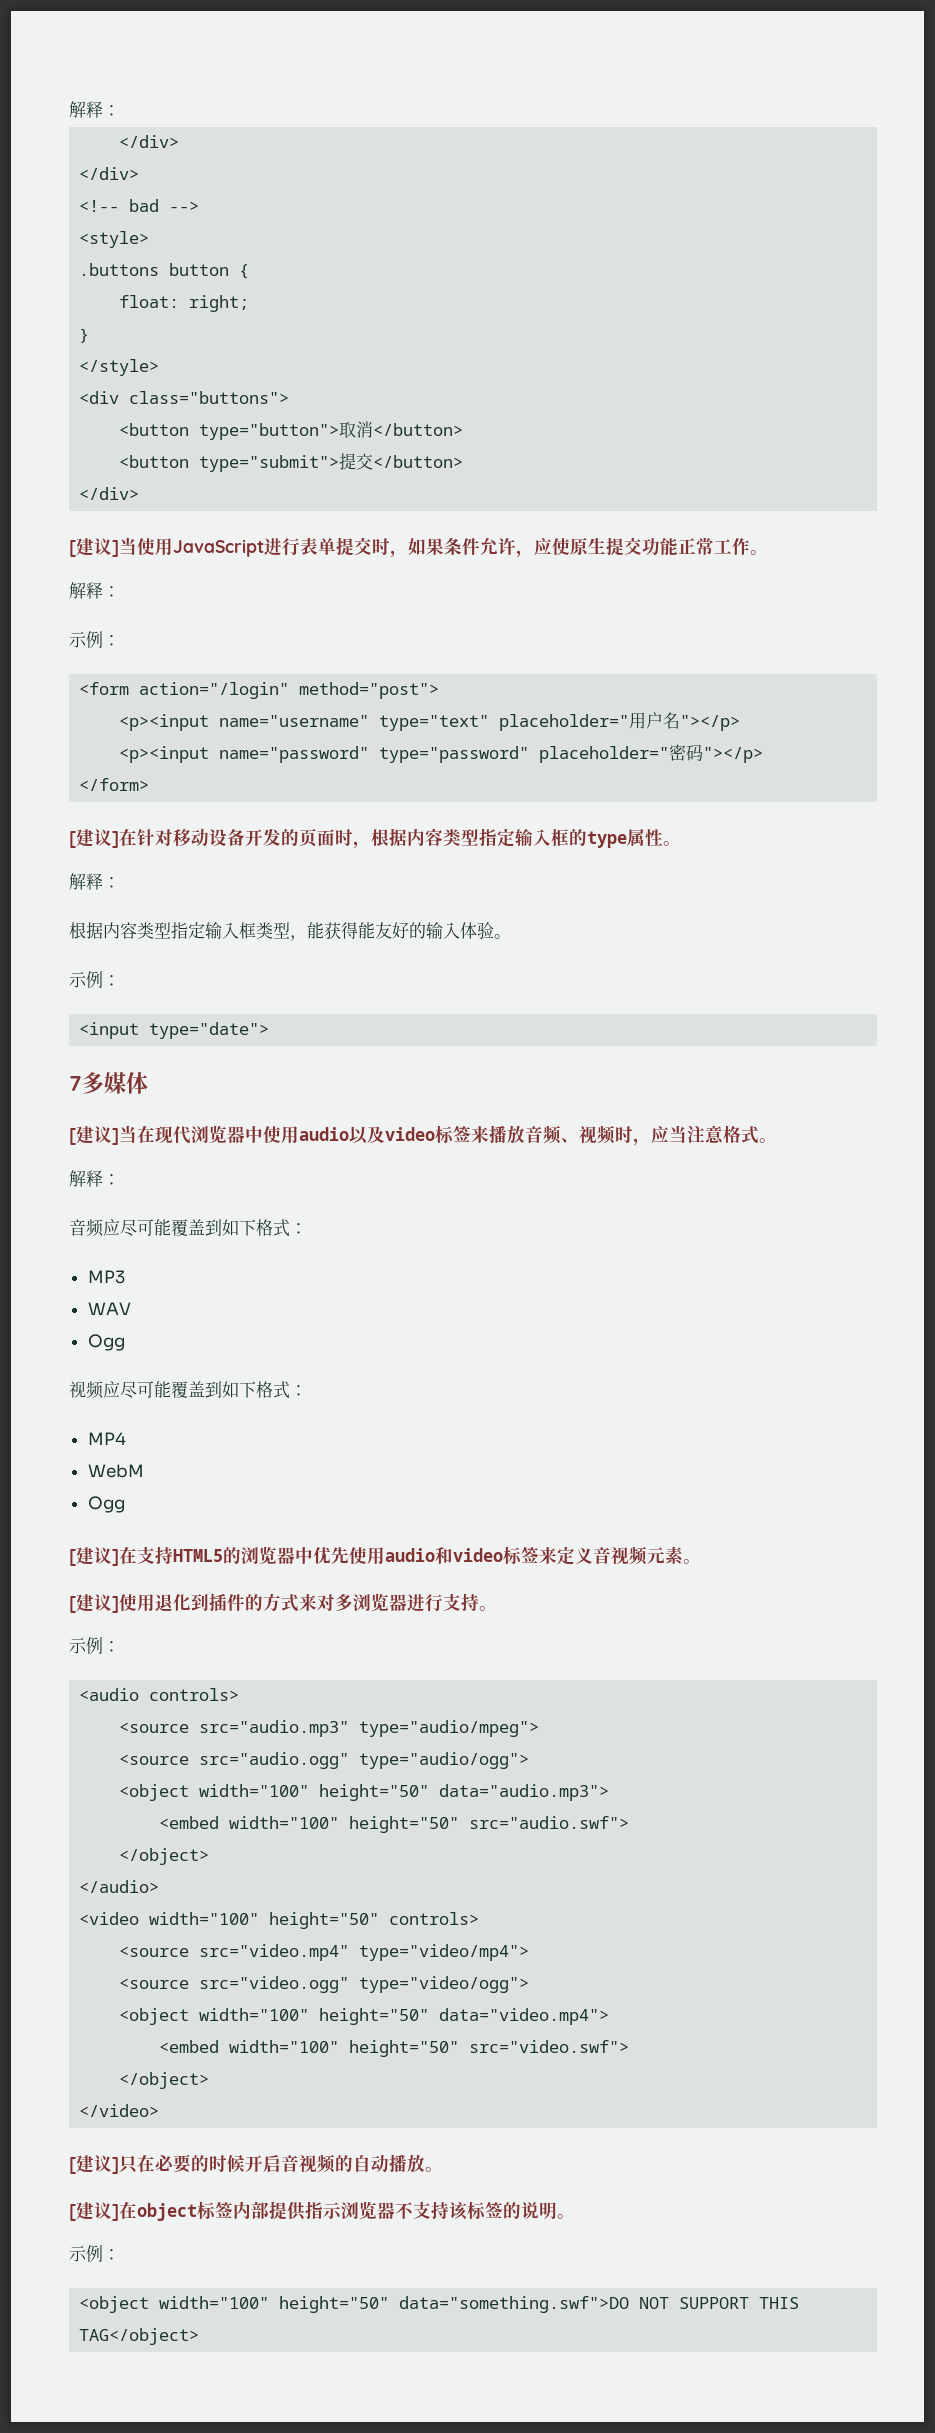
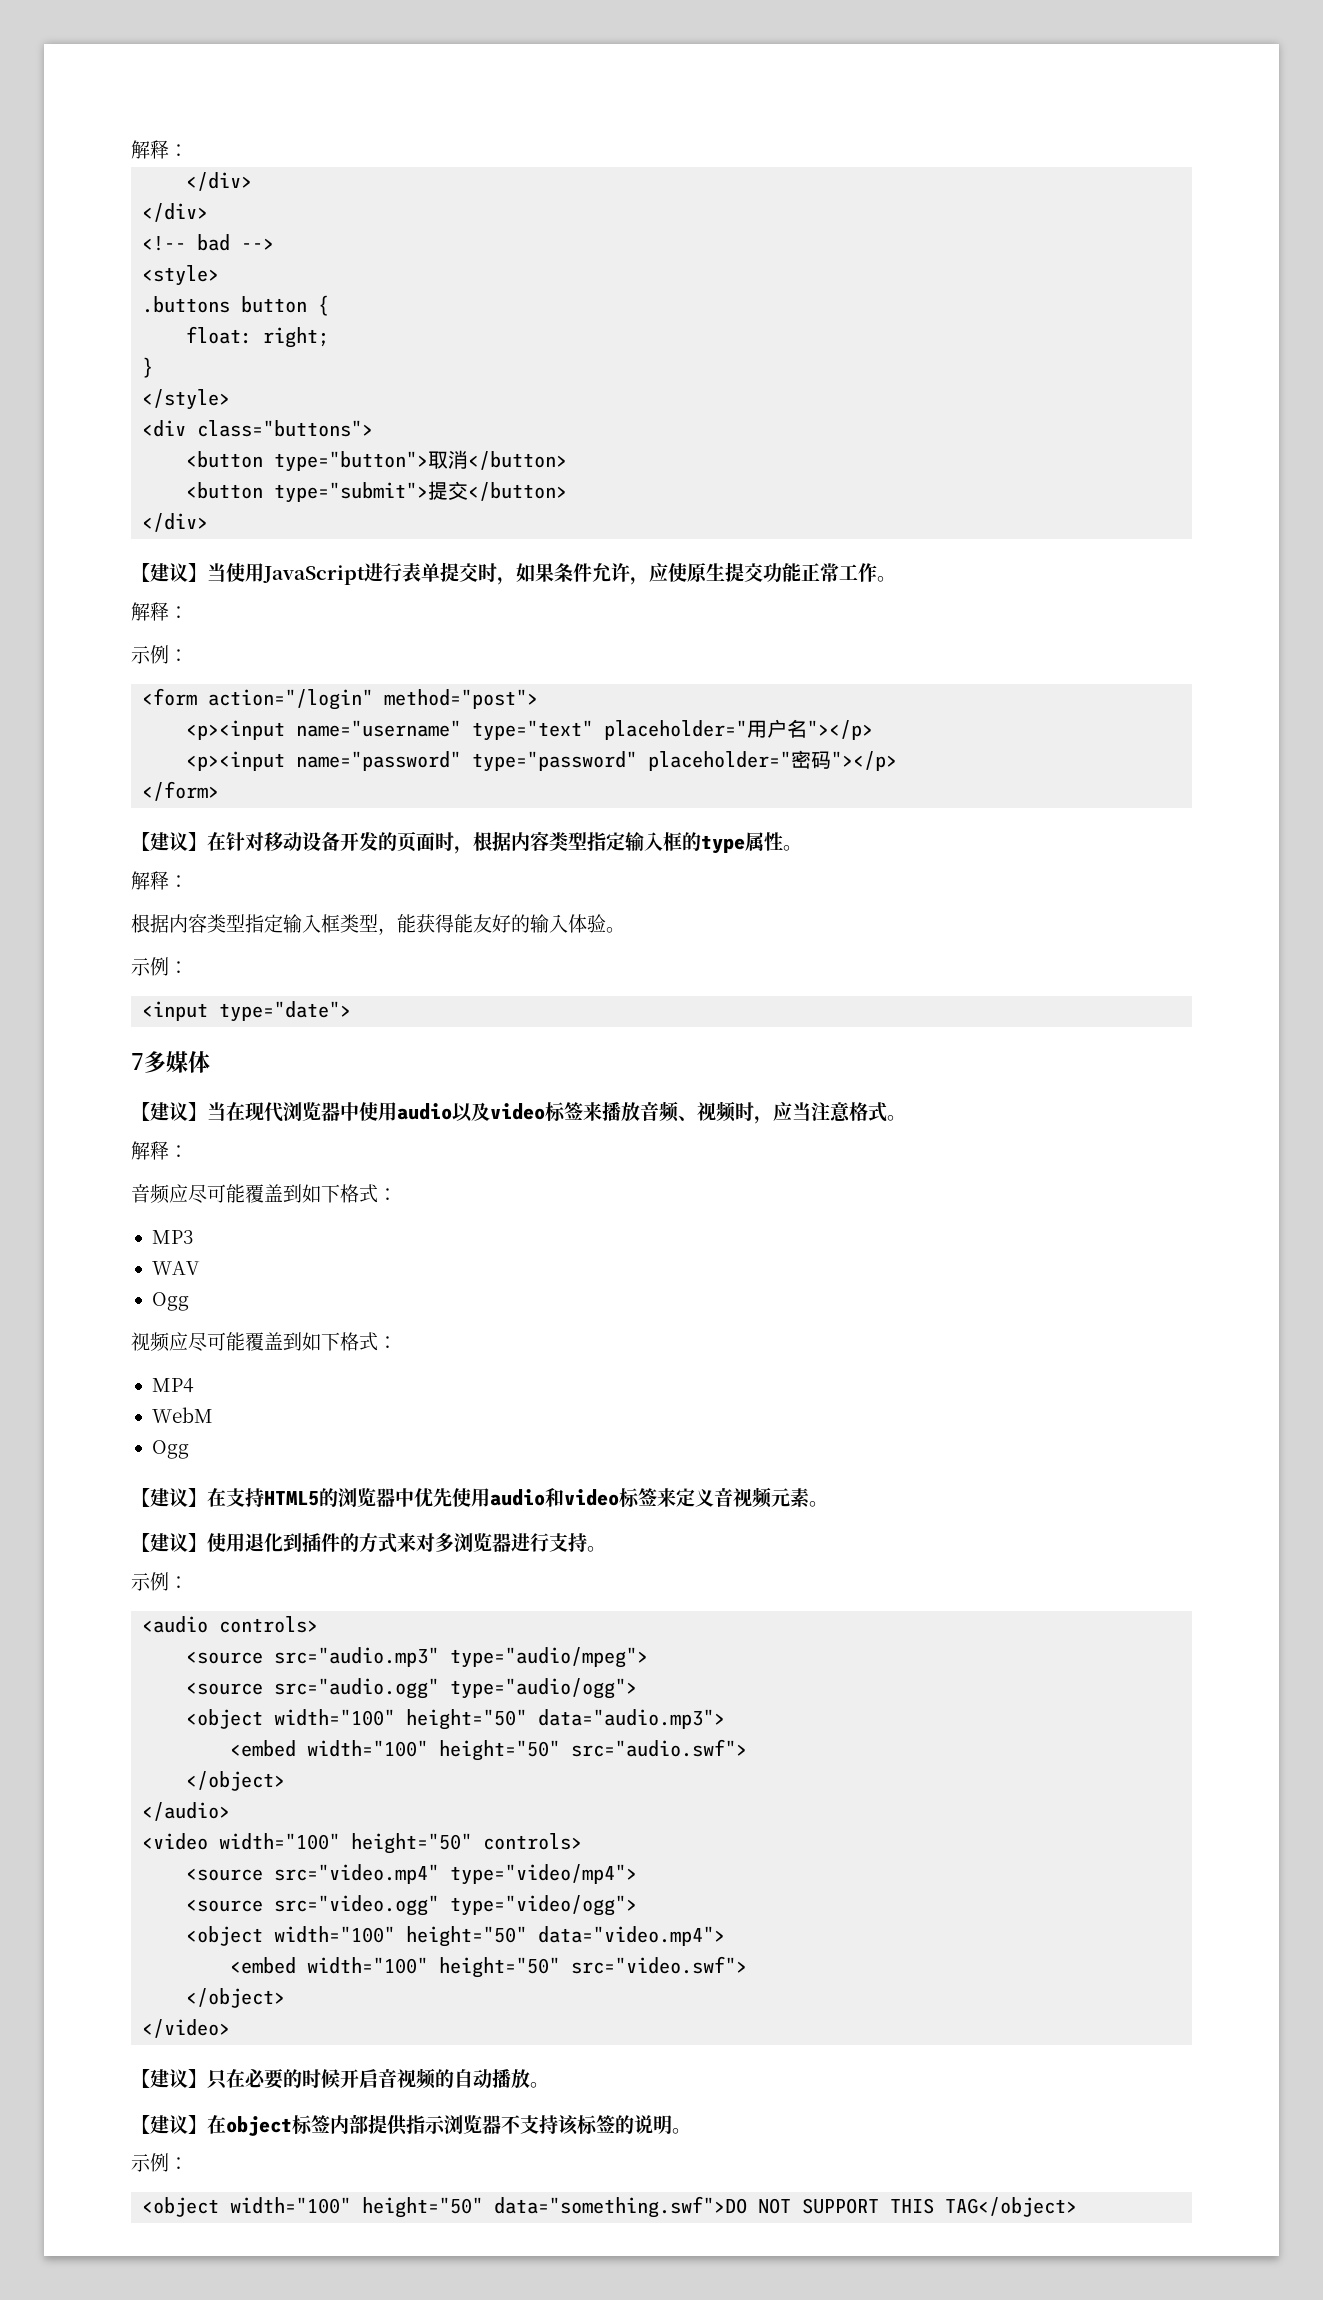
[69,538,119,557] [建议] -> [131,563,207,582] 【建议】
[69,829,119,848] [建议] -> [131,832,207,851] 【建议】
[69,1126,119,1145] [建议] -> [131,1102,207,1121] 【建议】
[69,1547,119,1566] [建议] -> [131,1488,207,1507] 【建议】
[69,1594,119,1613] [建议] -> [131,1533,207,1552] 【建议】
[69,2155,119,2174] [建议] -> [131,2069,207,2088] 【建议】
[69,2202,119,2221] [建议] -> [131,2115,207,2134] 【建议】

